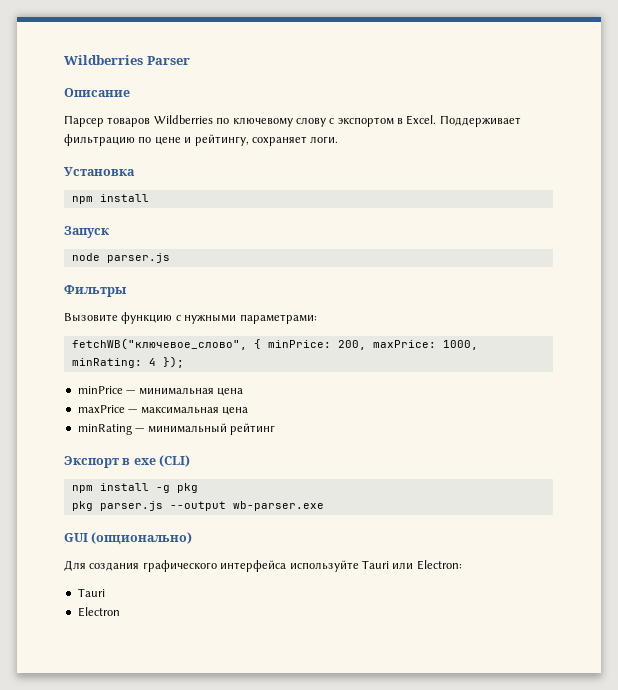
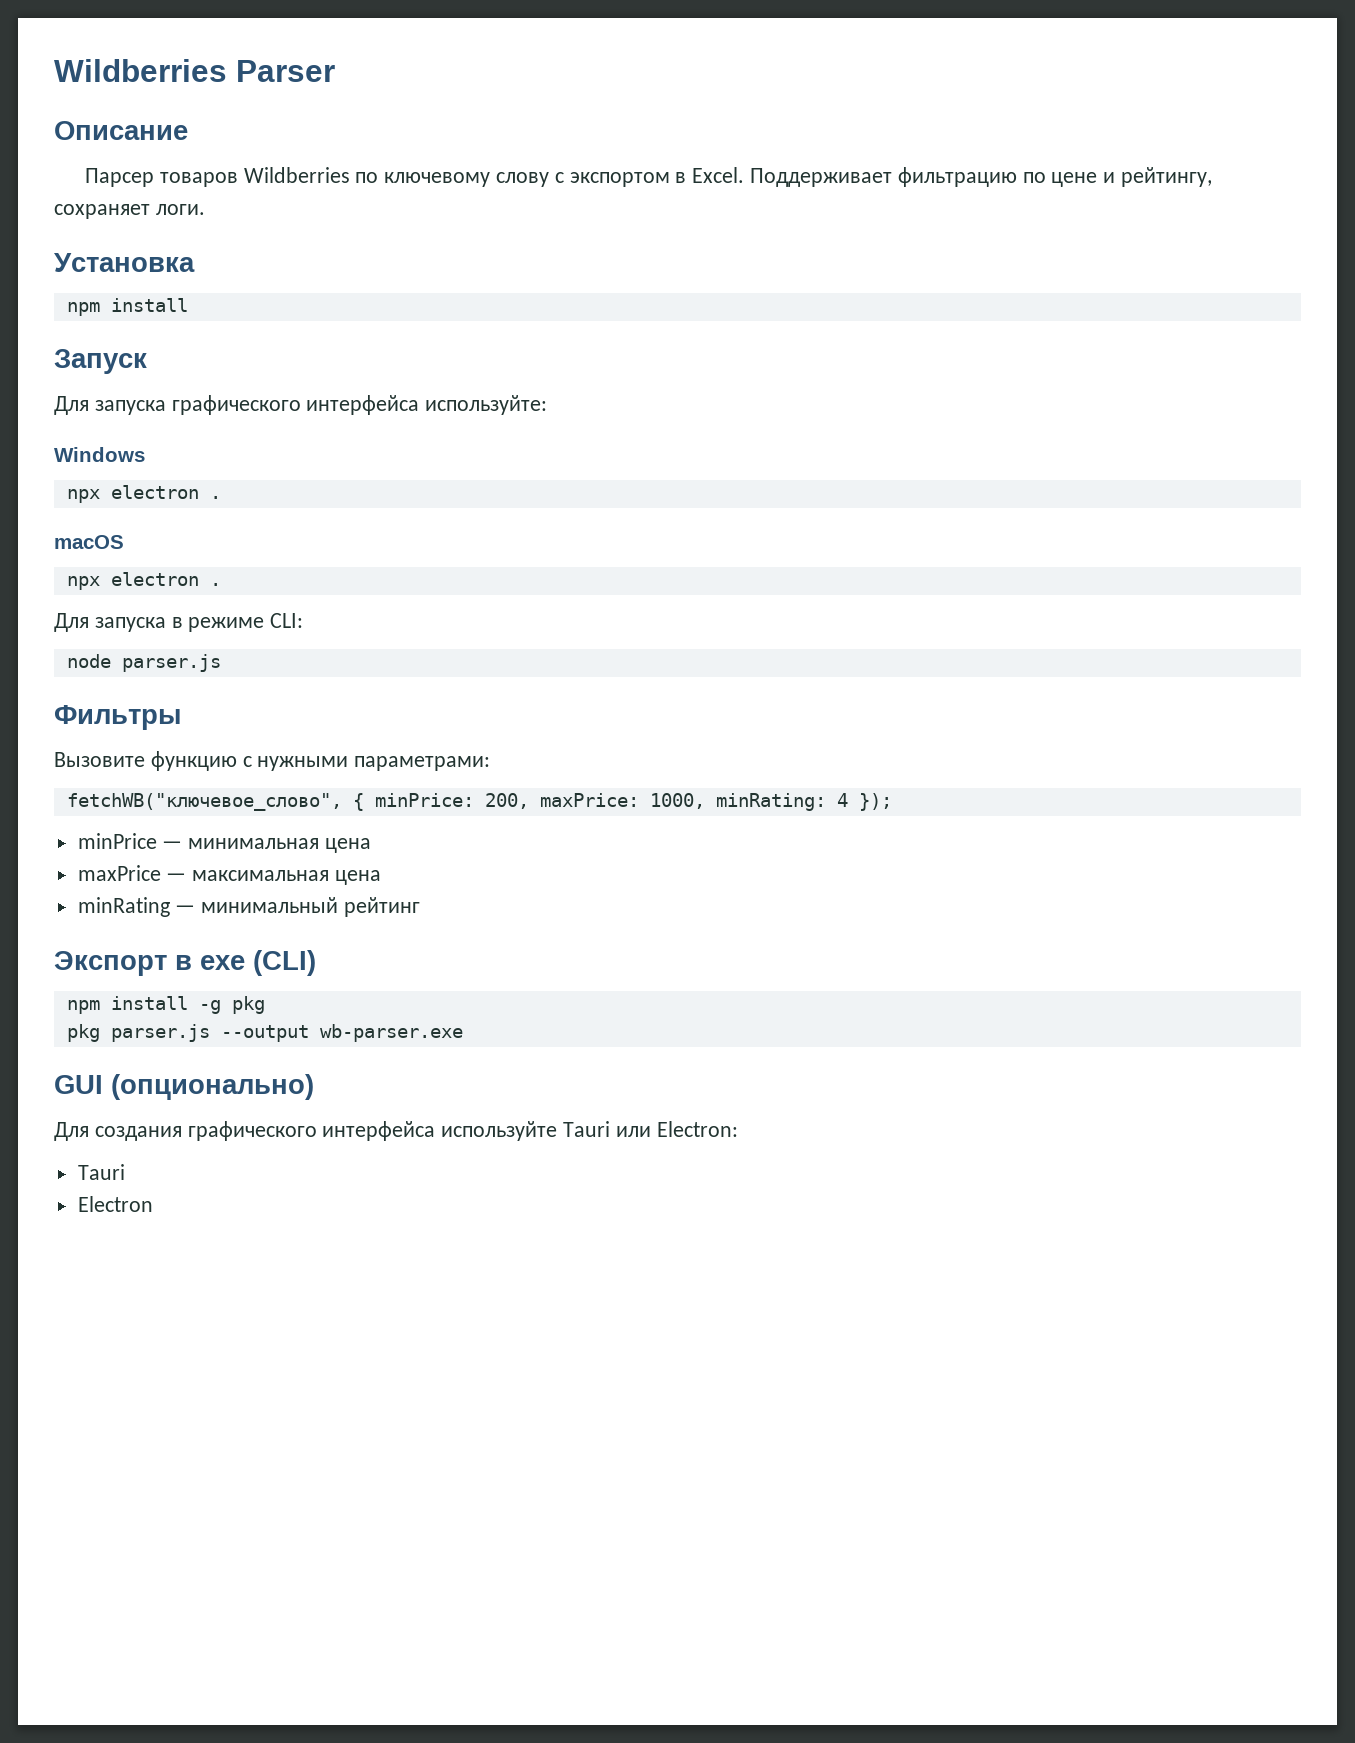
(110, 232) none -> [54,395,548,415] [54,447,145,462] [66,485,221,503] [54,535,124,549] [66,572,221,590] [54,613,304,632] // Для запуска графического интерфейса используйте: // Windows // npx electron . // macOS // npx electron . // Для запуска в режиме CLI:

